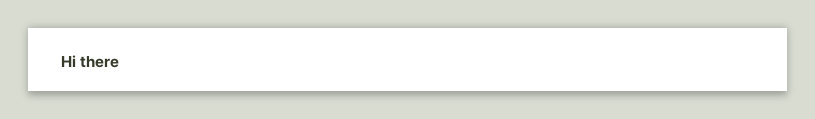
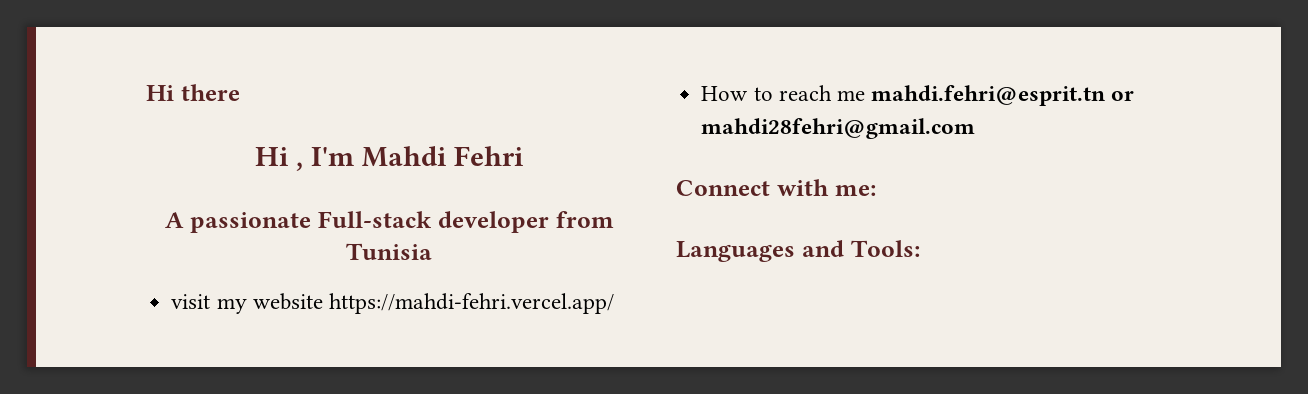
(120, 62) none -> [255,146,523,171] [164,211,614,233] [346,243,432,260] [171,293,614,314] [701,85,1135,106] [701,118,976,139] [676,179,876,196] [676,240,920,262] // Hi , I'm Mahdi Fehri // A passionate Full-stack developer from Tunisia // visit my website https://mahdi-fehri.vercel.app/ // How to reach me mahdi.fehri@esprit.tn or mahdi28fehri@gmail.com // Connect with me: // Languages and Tools:

